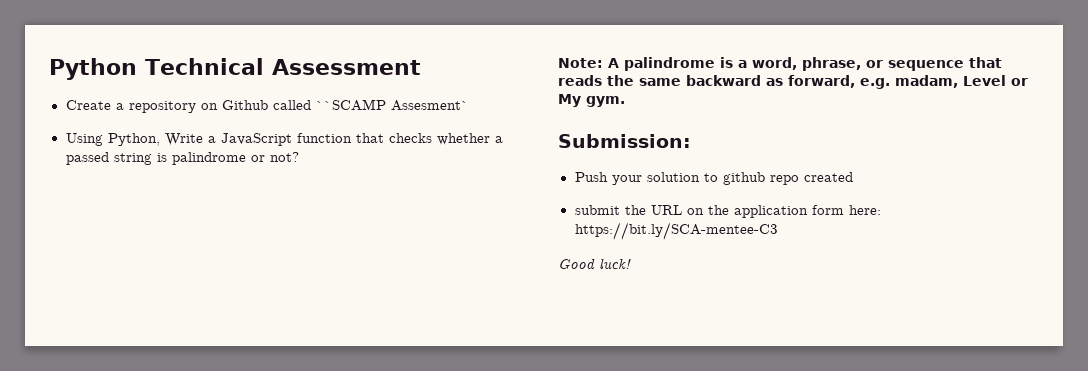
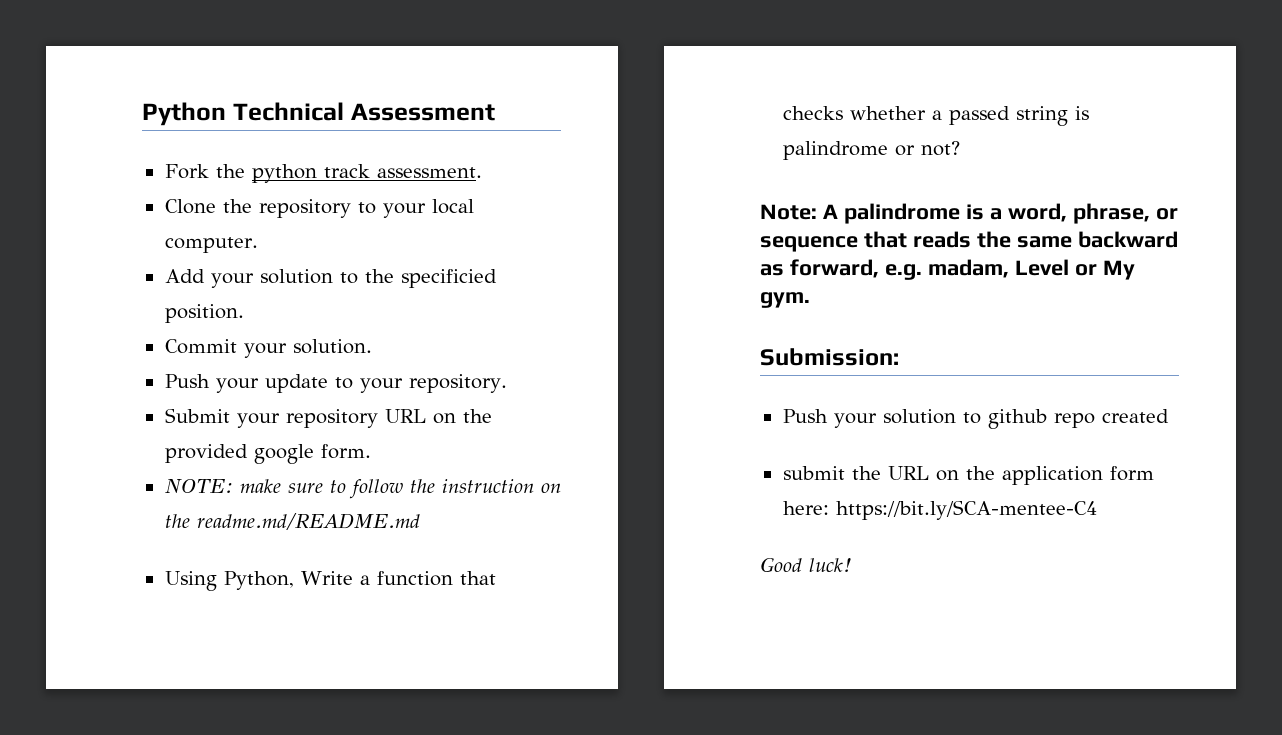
[65,99,469,113] Create a repository on Github called ``SCAMP Assesment` -> [164,164,482,183] [164,199,474,218] [164,237,258,253] [164,269,497,288] [164,304,244,323] [164,339,372,358] [164,374,507,393] [164,408,492,428] [164,444,371,464] [164,479,561,499] [164,513,420,530] Fork the python track assessment. // Clone the repository to your local computer. // Add your solution to the specificied position. // Commit your solution. // Push your update to your repository. // Submit your repository URL on the provided google form. // NOTE: make sure to follow the instruction on the readme.md/README.md
[220,133,292,146] JavaScript -> (370, 580) none
[574,222,778,240] https://bit.ly/SCA-mentee-C3 -> [835,500,1097,520] https://bit.ly/SCA-mentee-C4

